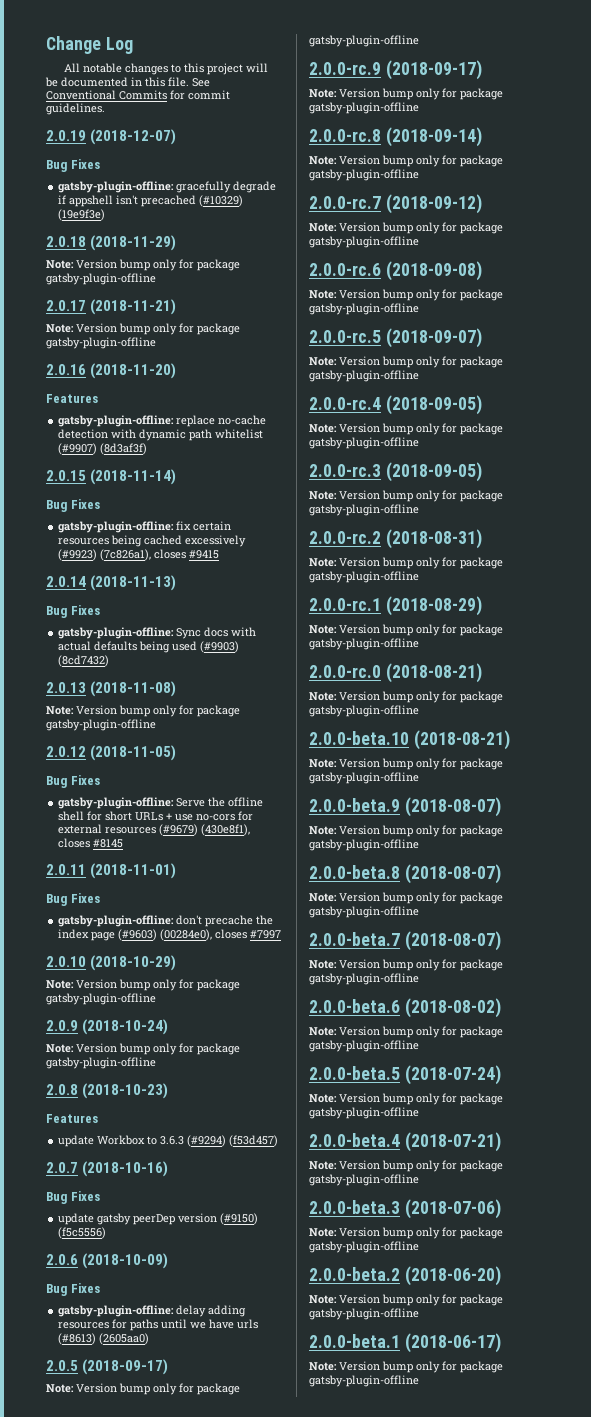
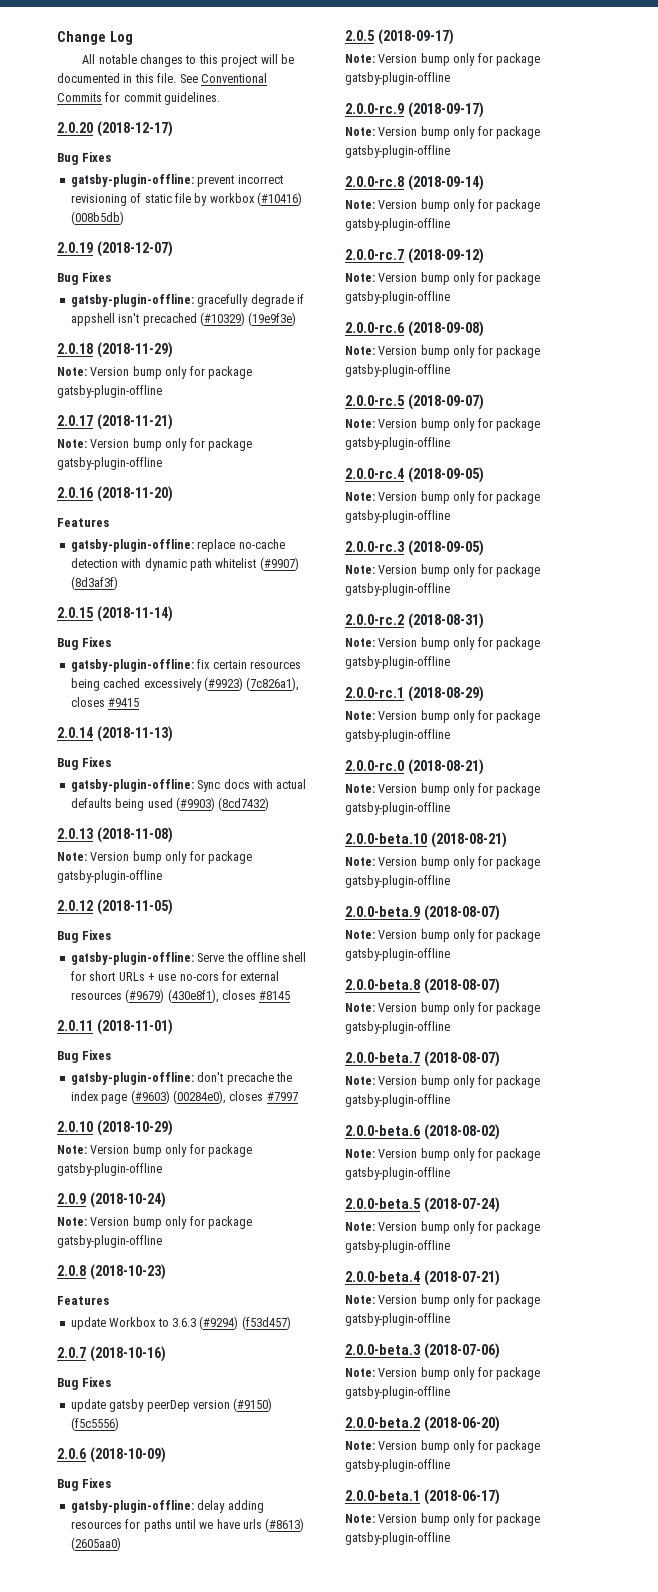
(105, 109) none -> [57,121,173,137] [57,152,111,165] [70,174,283,187] [70,192,302,206] [70,211,124,225] // 2.0.20 (2018-12-17) // Bug Fixes // gatsby-plugin-offline: prevent incorrect revisioning of static file by workbox (#10416) (008b5db)

